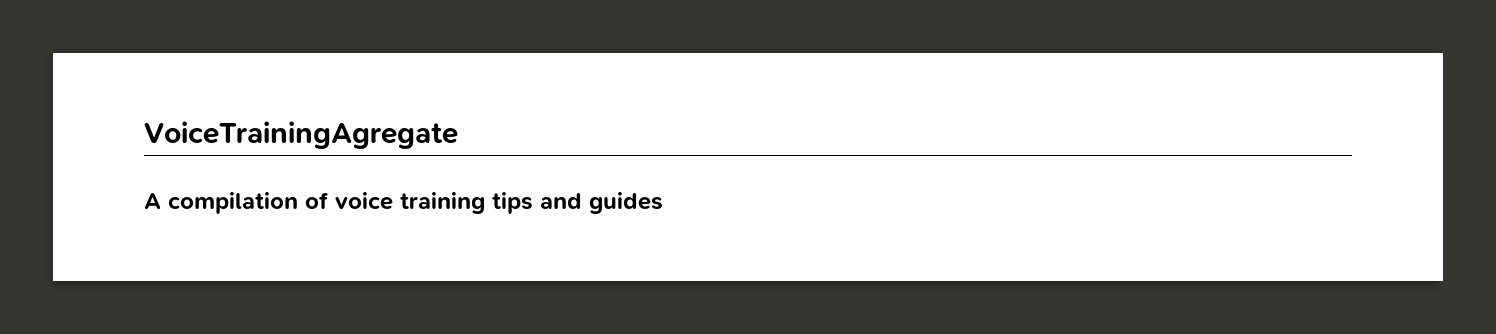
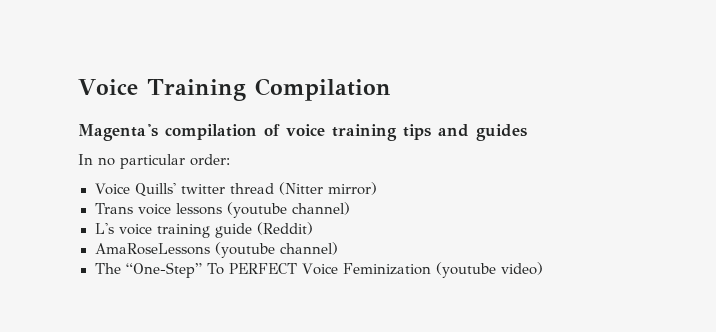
[144,121,458,149] [144,193,161,209] VoiceTrainingAgregate // A -> [78,78,391,101] [78,124,158,141] Voice Training Compilation // Magenta's
(663, 203) none -> [78,154,230,169] [94,182,378,197] [94,202,351,218] [94,222,313,238] [94,242,338,258] [94,262,544,278] // In no particular order: // Voice Quills' twitter thread (Nitter mirror) // Trans voice lessons (youtube channel) // L's voice training guide (Reddit) // AmaRoseLessons (youtube channel) // The “One-Step” To PERFECT Voice Feminization (youtube video)

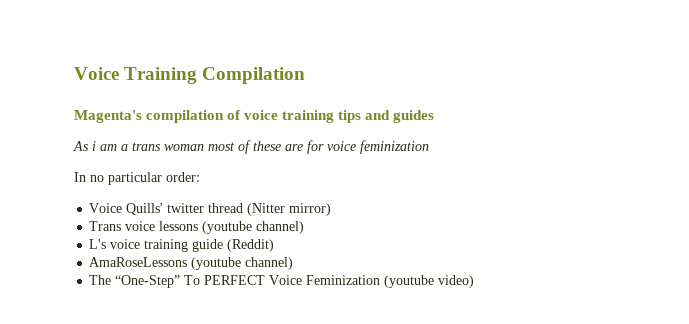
(527, 132) none -> [73,140,429,154] // As i am a trans woman most of these are for voice feminization

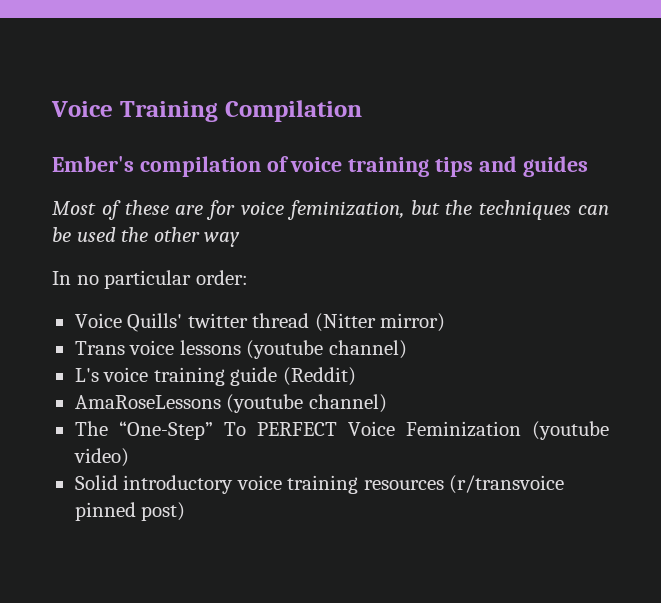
[74,110,142,123] Magenta's -> [52,156,134,172] Ember's
[73,141,235,151] As i am a trans woman most -> [52,201,96,215] Most
[360,140,429,154] feminization -> [286,200,609,220] [52,227,241,247] feminization, but the techniques can be used the other way
(475, 281) none -> [74,475,565,494] [74,502,186,521] // Solid introductory voice training resources (r/transvoice pinned post)

